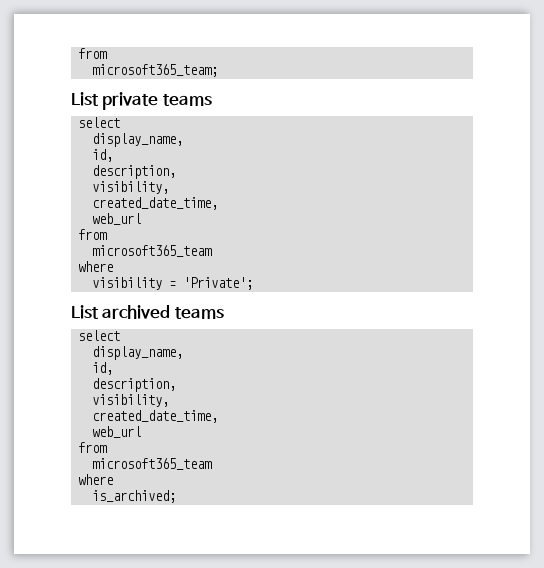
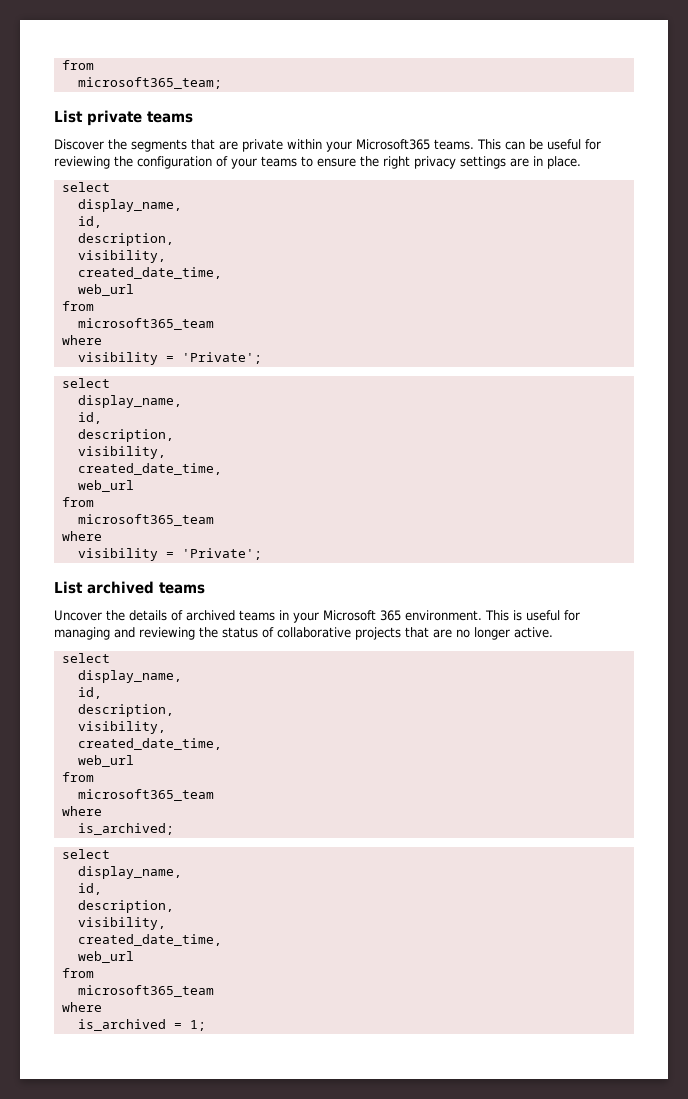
(212, 100) none -> [54,139,601,152] [54,156,581,169] [61,182,110,192] [77,199,182,212] [77,216,102,228] [77,233,174,246] [77,250,166,263] [77,267,222,279] [77,284,134,296] [61,301,94,311] [77,318,214,330] [61,335,102,345] [77,352,262,365] // Discover the segments that are private within your Microsoft365 teams. This can be useful for reviewing the configuration of your teams to ensure the right privacy settings are in place. // select // display_name, // id, // description, // visibility, // created_date_time, // web_url // from // microsoft365_team // where // visibility = 'Private';
(224, 313) none -> [54,610,580,623] [54,627,553,640] // Uncover the details of archived teams in your Microsoft 365 environment. This is useful for managing and reviewing the status of collaborative projects that are no longer active.
(176, 496) none -> [61,849,110,859] [77,866,182,879] [77,883,102,895] [77,900,174,913] [77,917,166,930] [77,934,222,946] [77,951,134,963] [61,968,94,978] [77,985,214,997] [61,1002,102,1012] [77,1019,206,1031] // select // display_name, // id, // description, // visibility, // created_date_time, // web_url // from // microsoft365_team // where // is_archived = 1;

